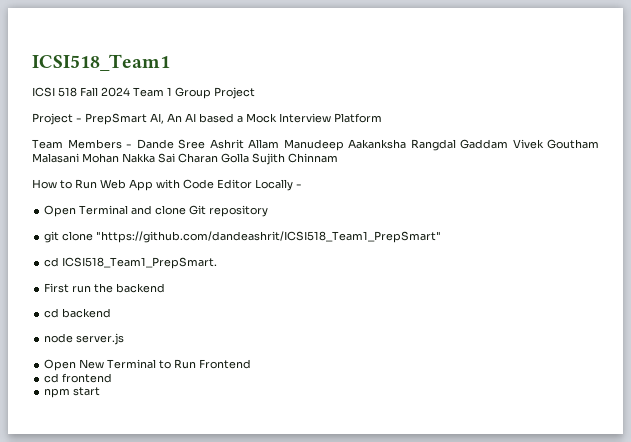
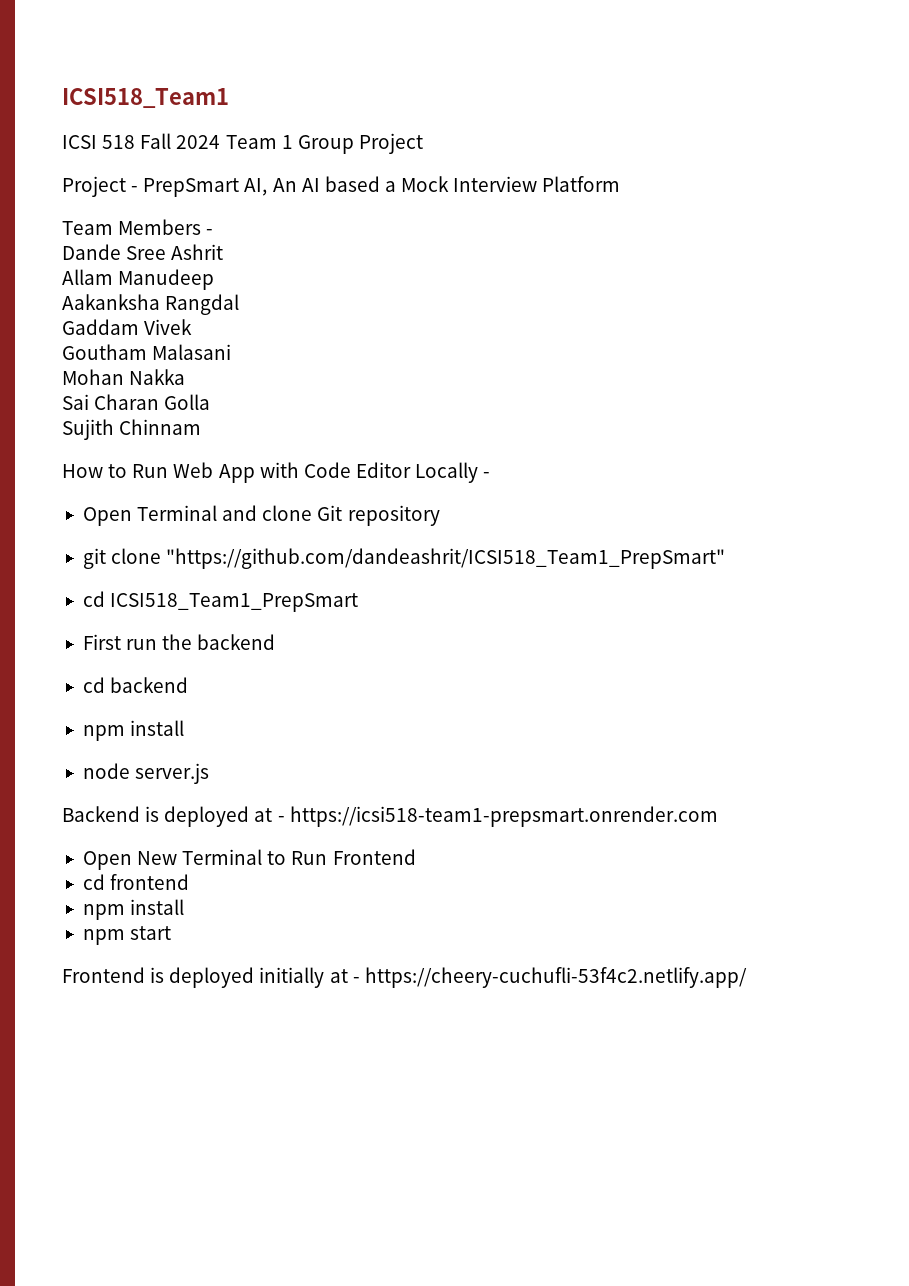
(132, 146) none -> (214, 232) //
(244, 144) none -> (224, 252) //
(344, 145) none -> (215, 279) //
(456, 145) none -> (240, 304) //
(544, 144) none -> (193, 327) //
(79, 158) none -> (232, 352) //
(155, 158) none -> (186, 377) //
(249, 158) none -> (211, 402) //
[62,257,218,269] ICSI518_Team1_PrepSmart. -> [110,593,359,612] ICSI518_Team1_PrepSmart
(112, 313) none -> [82,720,185,741] // npm install
(125, 339) none -> [62,806,718,827] // Backend is deployed at - https://icsi518-team1-prepsmart.onrender.com
(113, 378) none -> [82,899,185,920] // npm install
(101, 391) none -> [62,967,747,988] // Frontend is deployed initially at - https://cheery-cuchufli-53f4c2.netlify.app/

